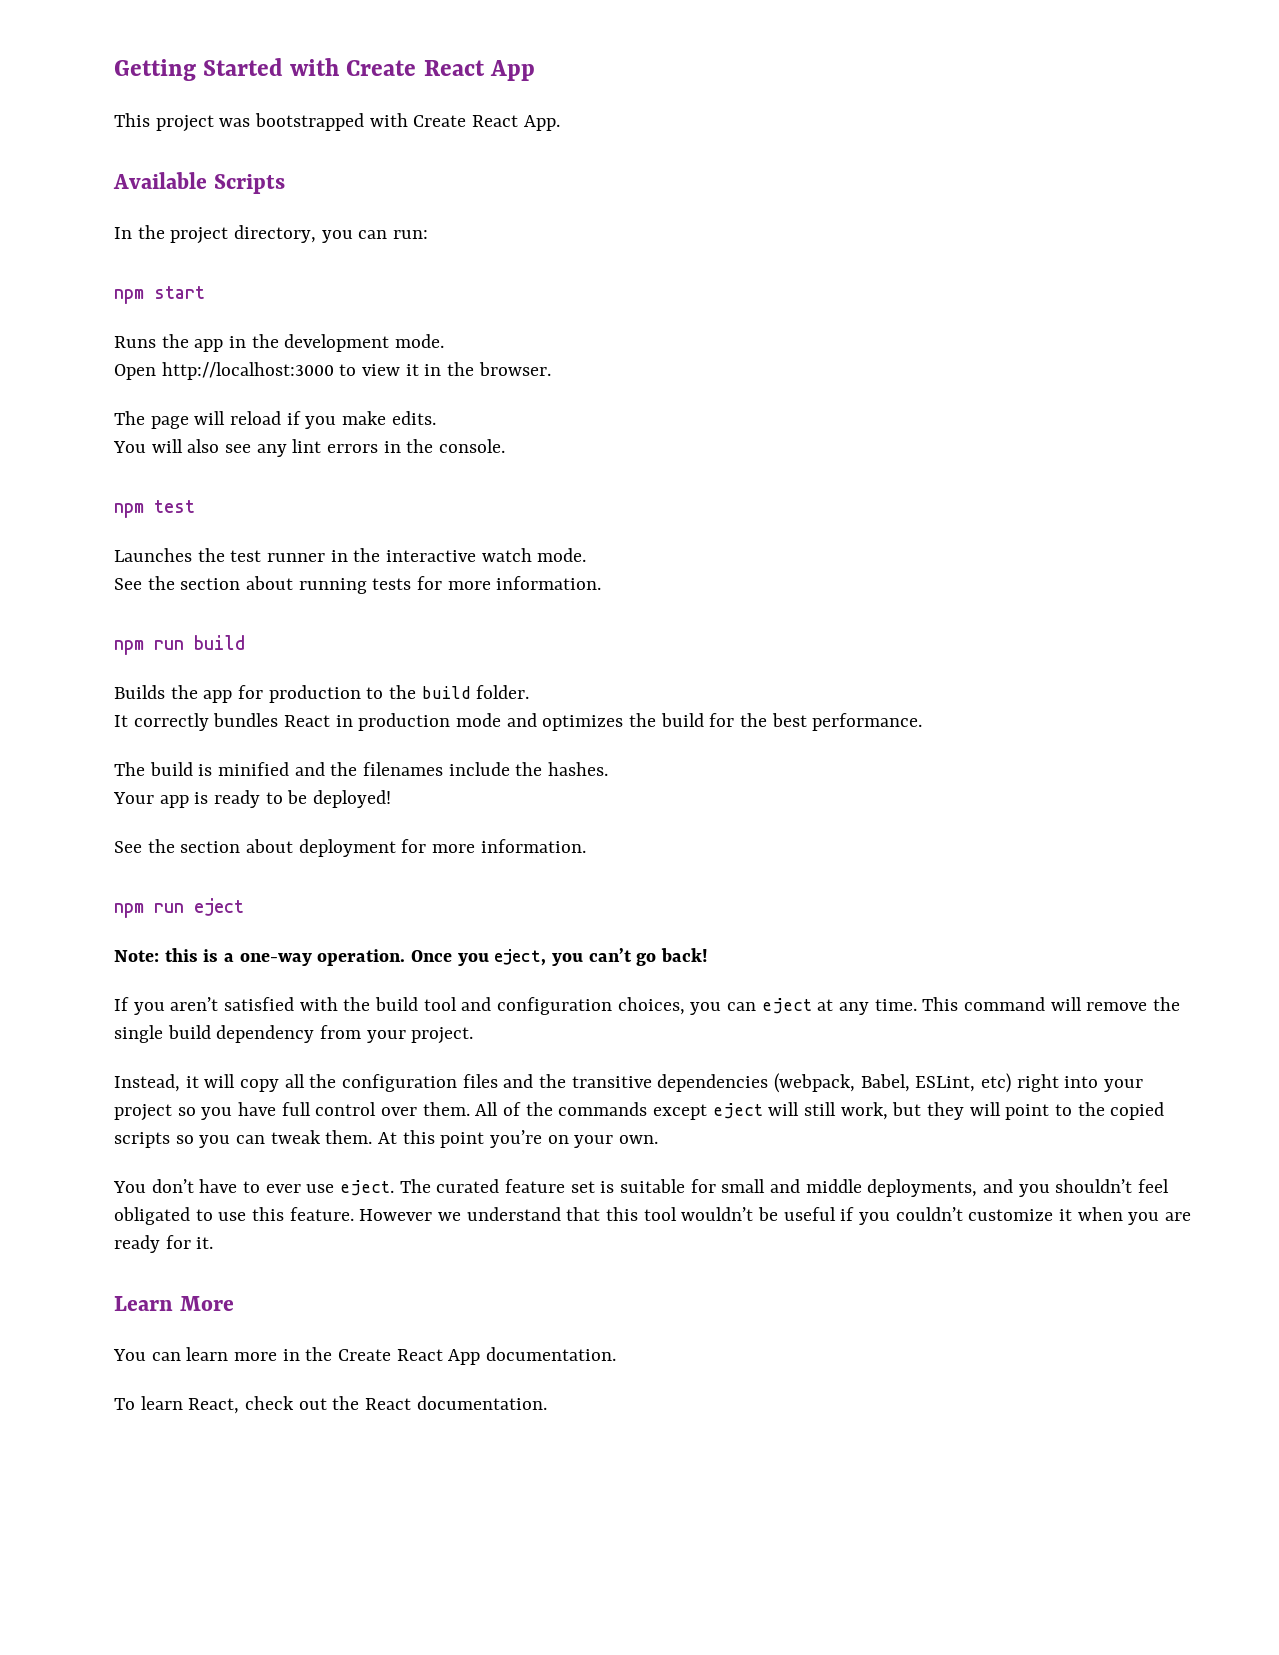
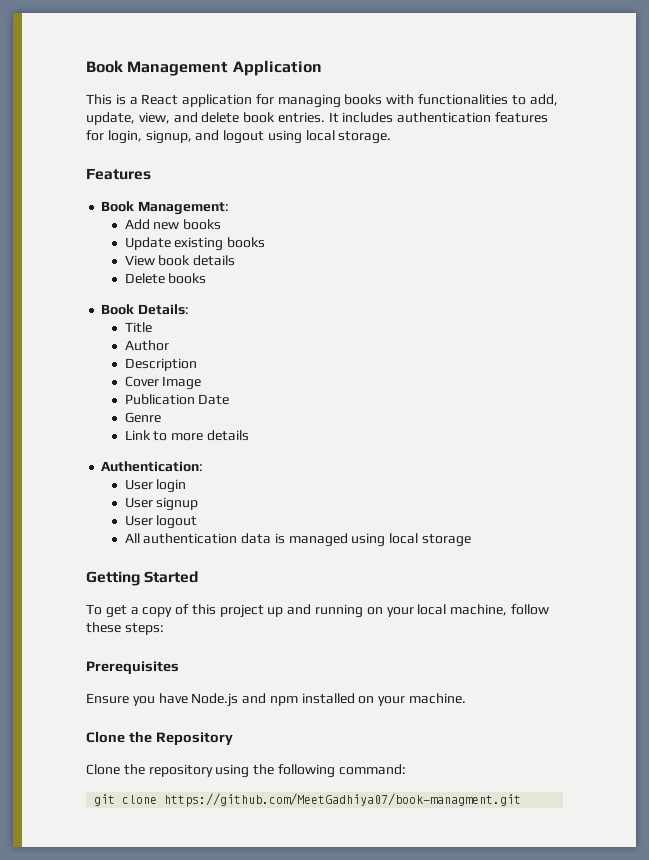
[114,58,535,81] [114,113,560,132] [113,172,285,194] [114,225,429,244] [114,286,205,304] [114,334,445,352] [114,362,551,380] [114,411,436,429] [113,439,506,457] [114,500,195,518] [114,548,587,562] [114,576,602,594] [114,635,245,655] [114,685,530,703] [114,713,923,731] [114,762,609,776] [113,790,392,808] [114,839,586,857] [114,898,244,918] [114,948,709,966] [114,997,1181,1015] [114,1025,474,1044] [114,1073,1144,1093] [114,1102,1165,1121] [114,1130,659,1148] [113,1179,1170,1197] [114,1207,1192,1225] [114,1235,214,1253] [114,1296,234,1311] [113,1347,617,1365] [114,1396,547,1414] Getting Started with Create React App // This project was bootstrapped with Create React App. // Available Scripts // In the project directory, you can run: // npm start // Runs the app in the development mode. // Open http://localhost:3000 to view it in the browser. // The page will reload if you make edits. // You will also see any lint errors in the console. // npm test // Launches the test runner in the interactive watch mode. // See the section about running tests for more information. // npm run build // Builds the app for production to the build folder. // It correctly bundles React in production mode and optimizes the build for the best performance. // The build is minified and the filenames include the hashes. // Your app is ready to be deployed! // See the section about deployment for more information. // npm run eject // Note: this is a one-way operation. Once you eject, you can’t go back! // If you aren’t satisfied with the build tool and configuration choices, you can eject at any time. This command will remove the single build dependency from your project. // Instead, it will copy all the configuration files and the transitive dependencies (webpack, Babel, ESLint, etc) right into your project so you have full control over them. All of the commands except eject will still work, but they will point to the copied scripts so you can tweak them. At this point you’re on your own. // You don’t have to ever use eject. The curated feature set is suitable for small and middle deployments, and you shouldn’t feel obligated to use this feature. However we understand that this tool wouldn’t be useful if you couldn’t customize it when you are ready for it. // Learn More // You can learn more in the Create React App documentation. // To learn React, check out the React documentation. -> [86,60,322,76] [86,94,558,108] [86,112,549,125] [86,130,392,144] [86,168,151,180] [101,201,230,215] [124,219,222,230] [124,237,266,251] [124,255,236,266] [124,273,207,284] [101,304,190,315] [124,322,152,333] [124,340,169,351] [124,358,197,371] [124,376,202,390] [124,394,230,405] [124,412,161,423] [124,430,249,441] [101,461,204,472] [124,479,187,493] [124,497,199,511] [124,515,198,529] [124,533,472,547] [86,571,199,586] [86,604,549,618] [86,622,164,635] [86,661,179,675] [86,693,467,707] [86,731,233,746] [86,764,406,778] [94,793,522,807] Book Management Application // This is a React application for managing books with functionalities to add, update, view, and delete book entries. It includes authentication features for login, signup, and logout using local storage. // Features // Book Management: // Add new books // Update existing books // View book details // Delete books // Book Details: // Title // Author // Description // Cover Image // Publication Date // Genre // Link to more details // Authentication: // User login // User signup // User logout // All authentication data is managed using local storage // Getting Started // To get a copy of this project up and running on your local machine, follow these steps: // Prerequisites // Ensure you have Node.js and npm installed on your machine. // Clone the Repository // Clone the repository using the following command: // git clone https://github.com/MeetGadhiya07/book-managment.git

